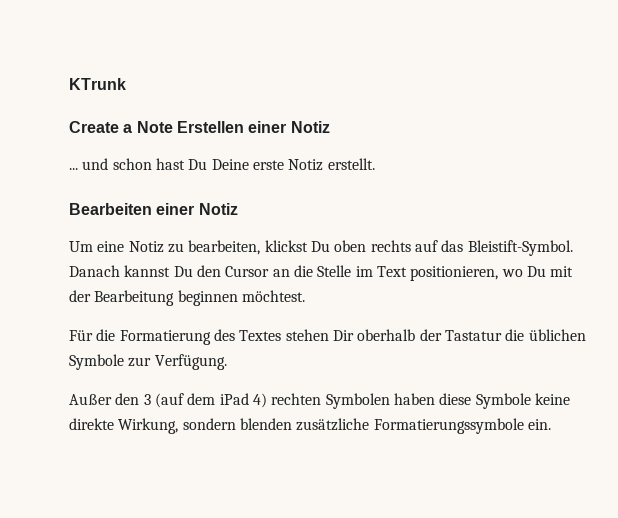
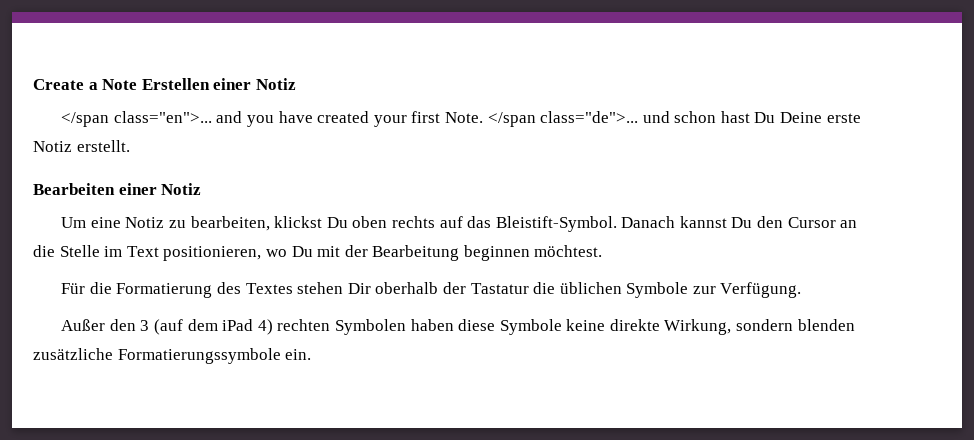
[69,78,126,90] KTrunk // -> (33, 84) none
[69,168,78,170] ... -> [61,111,639,127] </span class="en">... and you have created your first Note. </span class="de">...

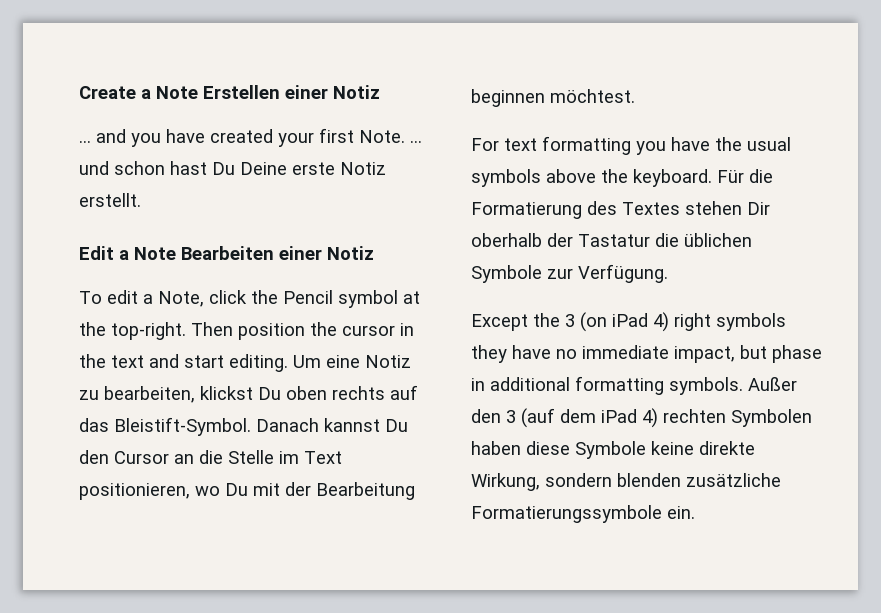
[61,111,212,127] </span class="en">... -> [79,140,91,143] ...
[487,111,639,127] </span class="de">... -> [410,140,422,143] ...
(130, 146) none -> [79,246,176,260] Edit a Note
(202, 189) none -> [79,290,420,308] [79,322,414,340] [79,354,288,372] To edit a Note, click the Pencil symbol at the top-right. Then position the cursor in the text and start editing.
(603, 251) none -> [471,136,791,155] [471,169,712,187] For text formatting you have the usual symbols above the keyboard.
(802, 290) none -> [471,312,786,332] [471,345,822,363] [471,376,743,395] Except the 3 (on iPad 4) right symbols they have no immediate impact, but phase in additional formatting symbols.

